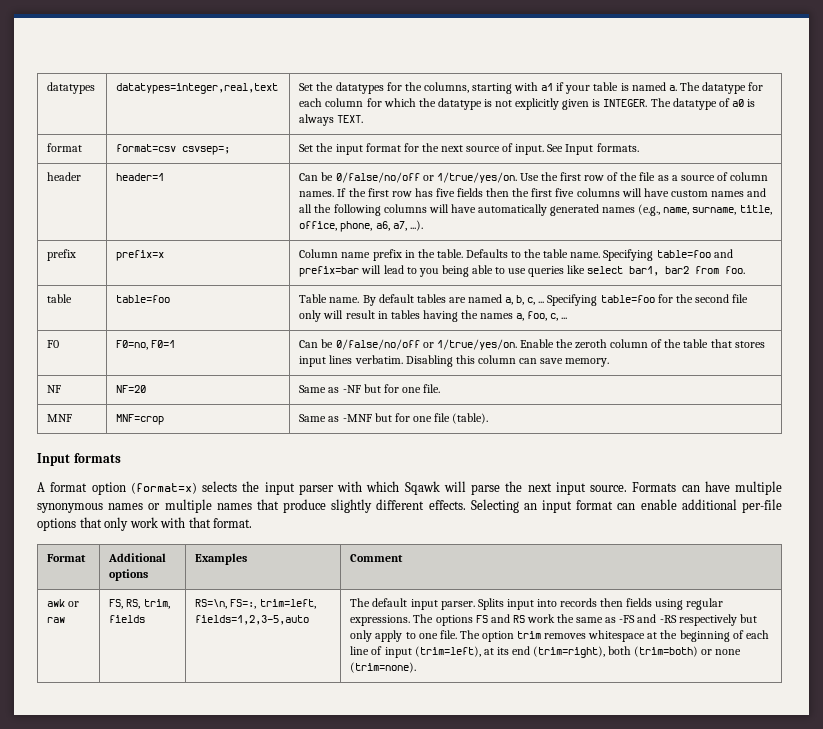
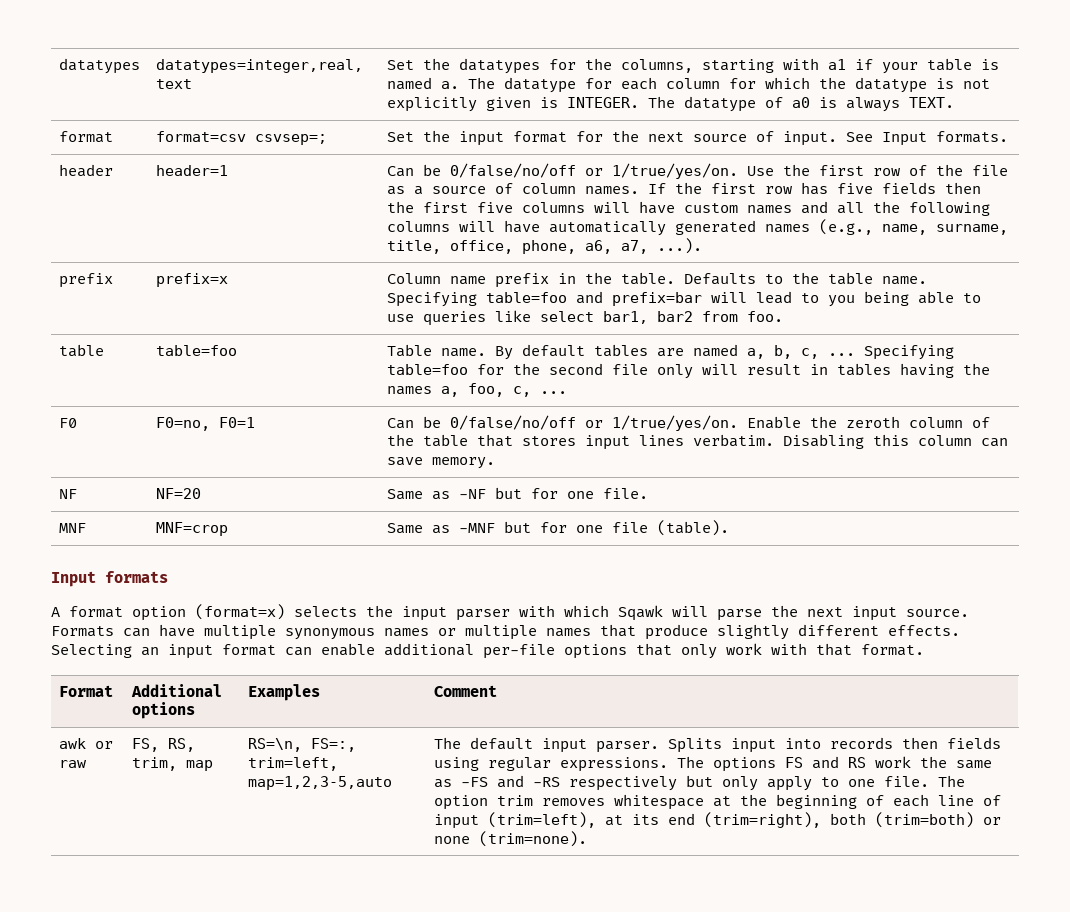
[109,615,146,623] fields -> [185,760,213,771] map
[195,615,310,625] fields=1,2,3-5,auto -> [247,776,392,790] map=1,2,3-5,auto

